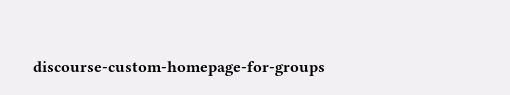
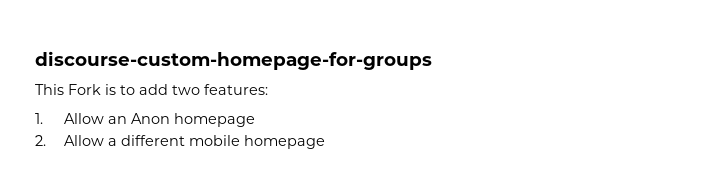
(325, 68) none -> [35,84,268,95] [35,113,255,127] [35,135,325,149] // This Fork is to add two features: // 1. Allow an Anon homepage // 2. Allow a different mobile homepage

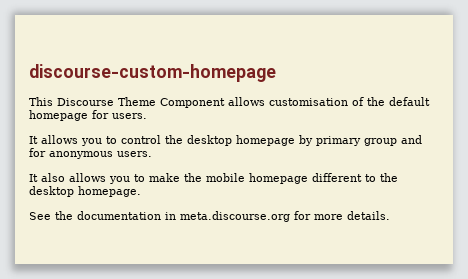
[35,51,432,70] discourse-custom-homepage-for-groups -> [29,64,276,82] discourse-custom-homepage
[68,84,268,95] [35,113,255,127] [35,135,325,149] Fork is to add two features: // 1. Allow an Anon homepage // 2. Allow a different mobile homepage -> [57,97,430,108] [29,110,147,121] [29,135,422,146] [29,148,152,159] [29,173,398,184] [29,186,141,197] [29,211,390,222] Discourse Theme Component allows customisation of the default homepage for users. // It allows you to control the desktop homepage by primary group and for anonymous users. // It also allows you to make the mobile homepage different to the desktop homepage. // See the documentation in meta.discourse.org for more details.

